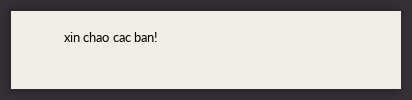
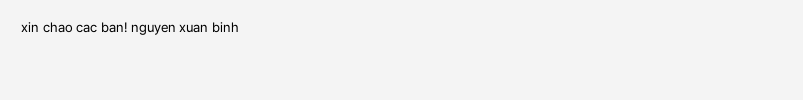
(159, 37) none -> [130,22,239,35] nguyen xuan binh

